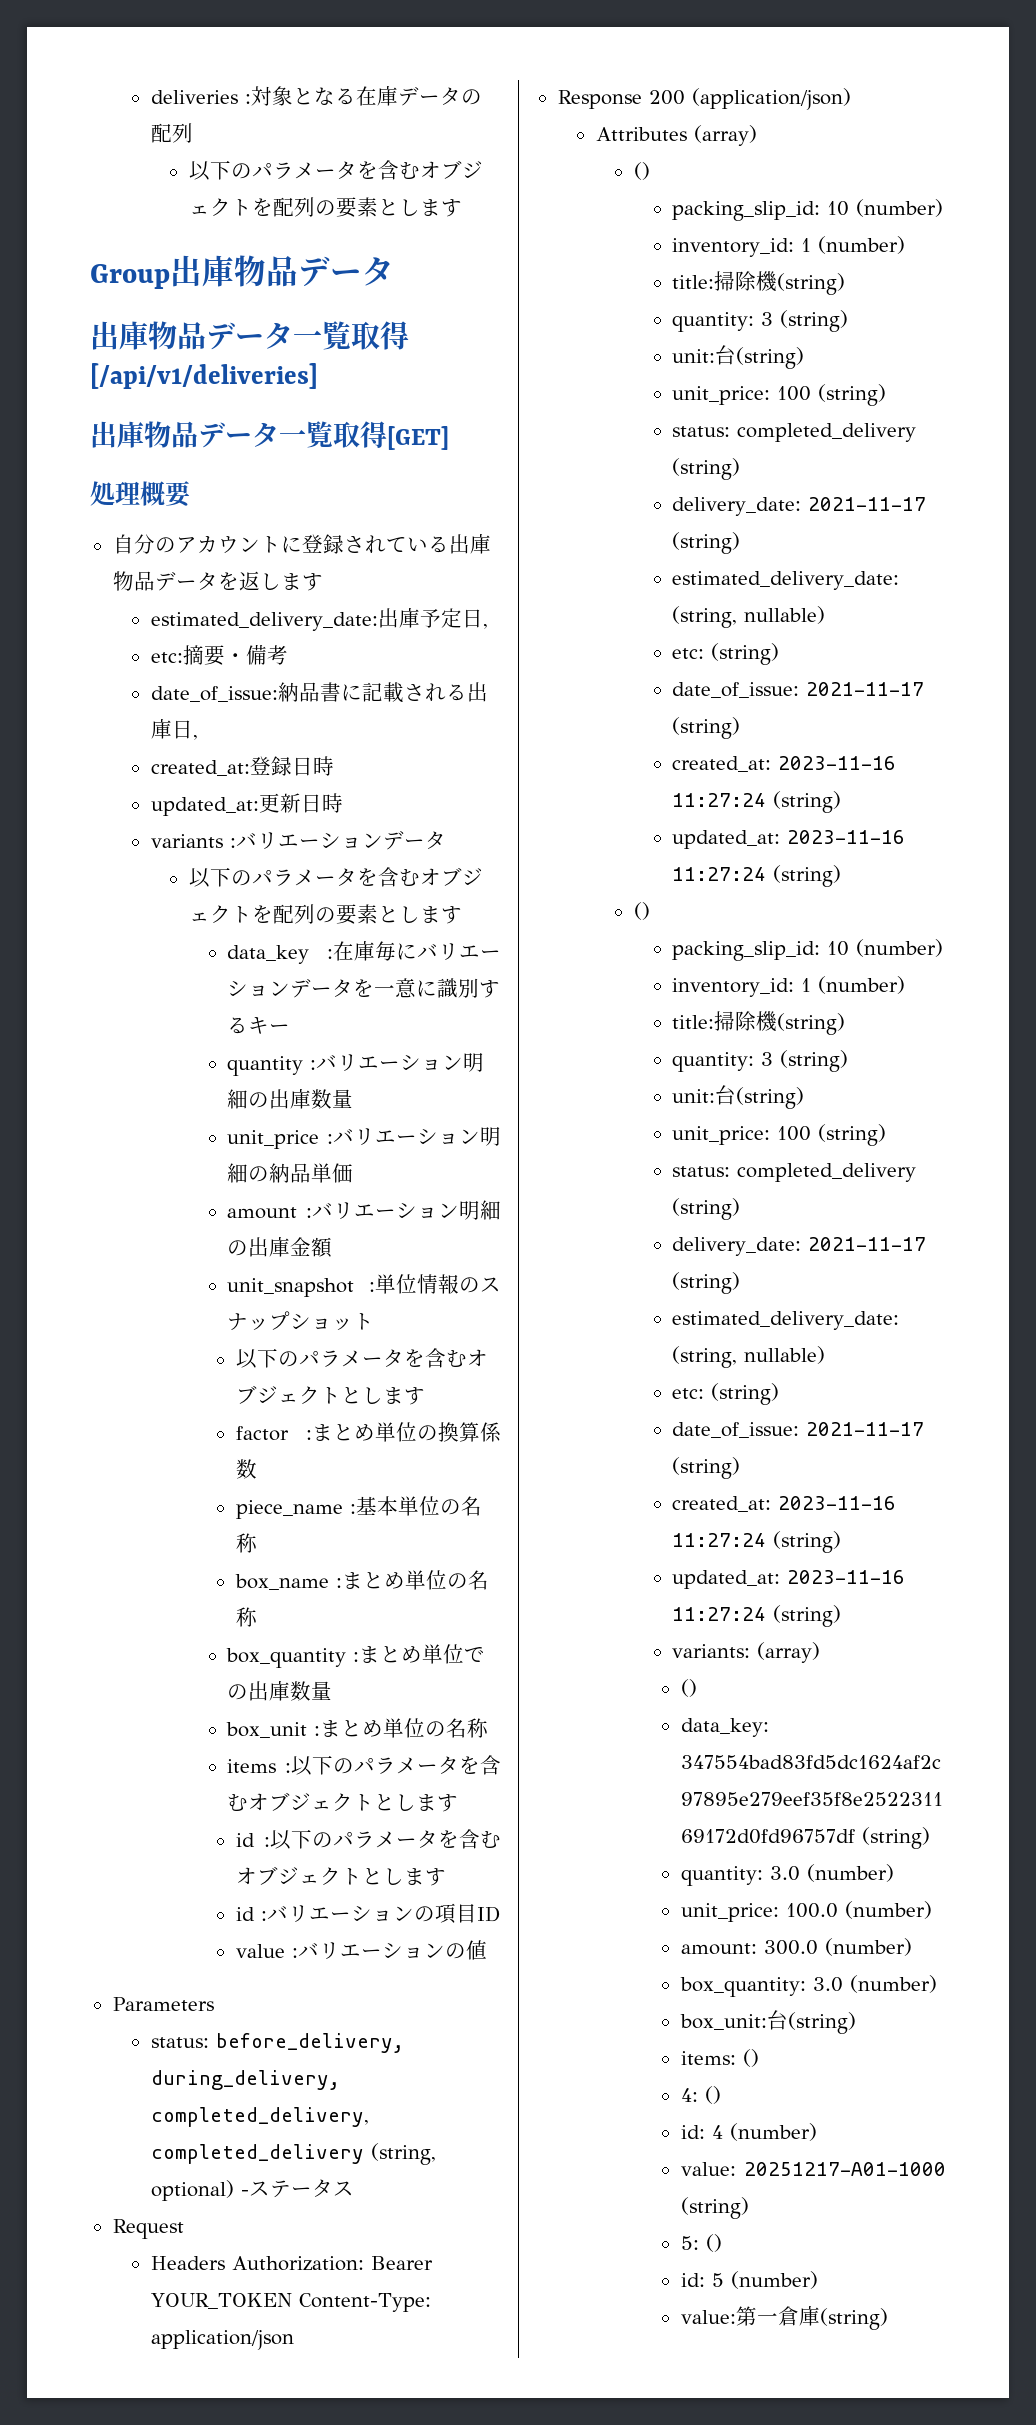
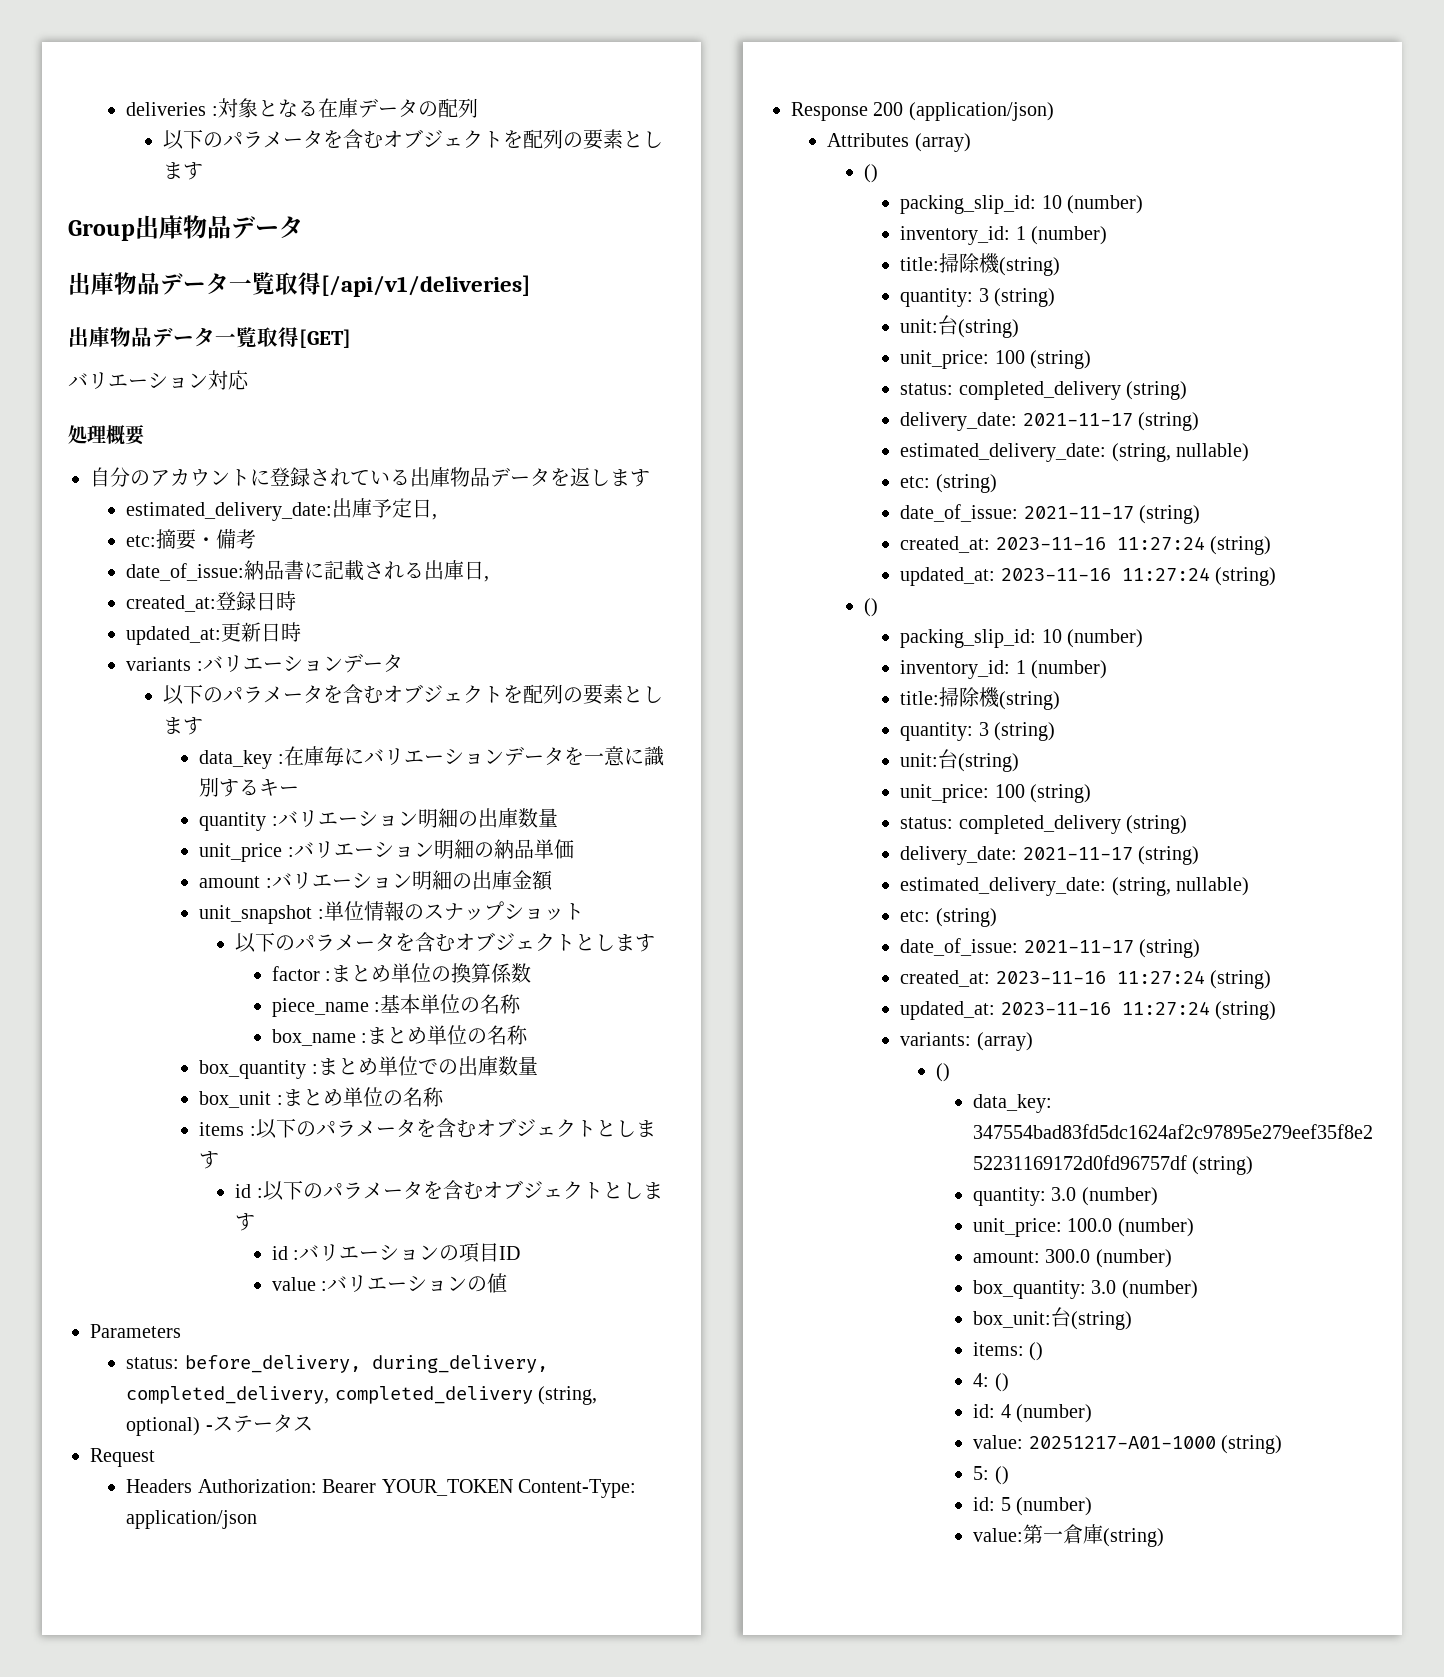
(449, 438) none -> [68,370,249,390] // バリエーション対応

